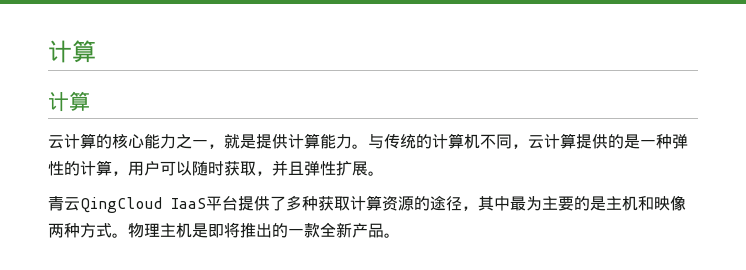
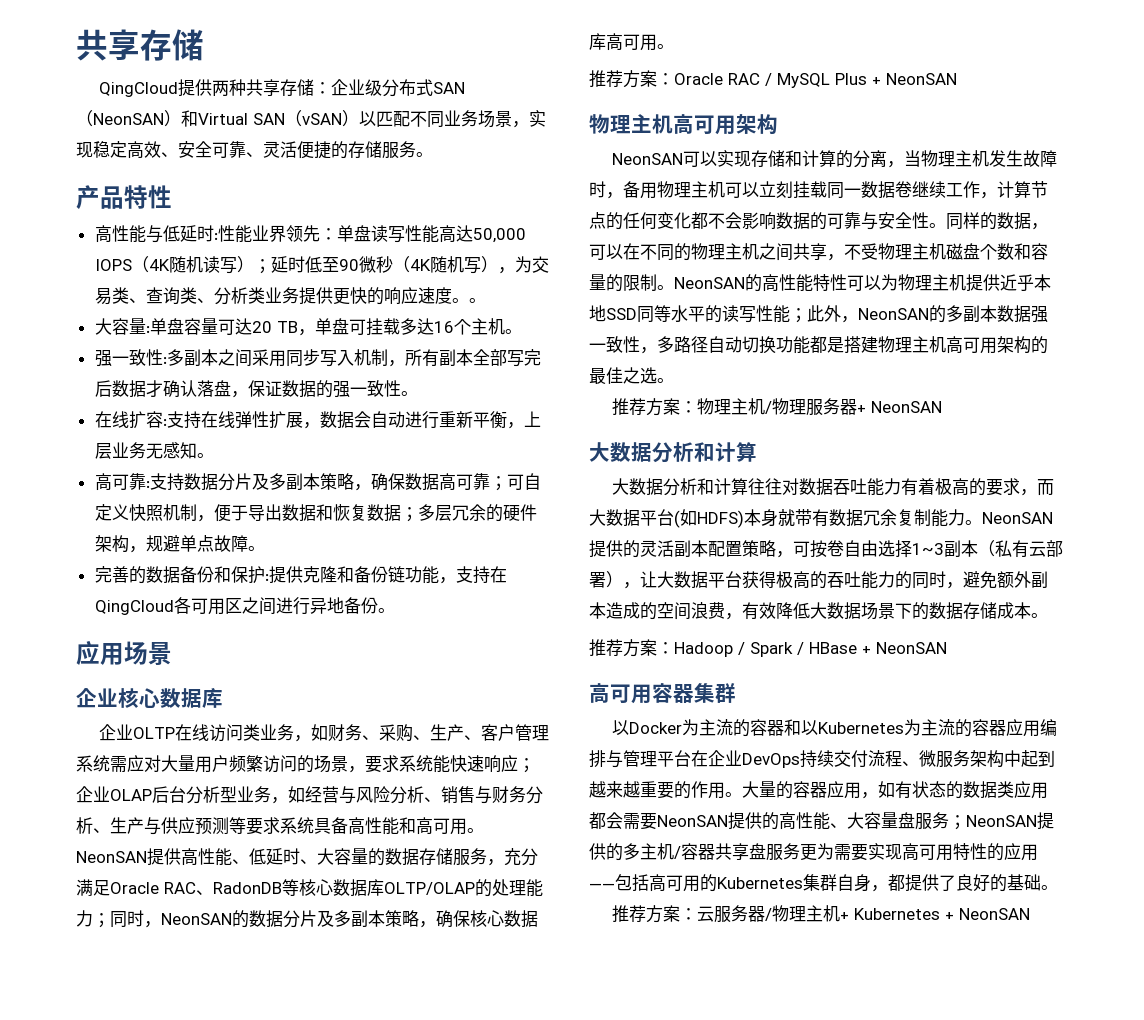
[48,40,96,63] [48,91,90,112] [48,133,688,149] [48,160,384,176] [48,195,686,213] [48,222,400,238] 计算 // 计算 // 云计算的核心能力之一，就是提供计算能力。与传统的计算机不同，云计算提供的是一种弹性的计算，用户可以随时获取，并且弹性扩展。 // 青云QingCloud IaaS平台提供了多种获取计算资源的途径，其中最为主要的是主机和映像两种方式。物理主机是即将推出的一款全新产品。 -> [76,29,204,61] [98,79,465,97] [76,110,546,128] [76,141,433,159] [76,185,172,210] [94,225,526,243] [94,256,549,274] [94,287,486,305] [94,318,522,336] [94,349,541,367] [94,380,418,398] [94,411,541,429] [94,442,214,459] [94,473,541,491] [94,504,537,522] [94,535,265,553] [94,566,507,584] [94,597,395,615] [76,641,172,665] [76,688,223,708] [98,724,549,742] [76,755,535,773] [76,786,543,804] [76,817,484,835] [76,848,538,866] [76,879,543,897] [76,910,538,928] [589,33,674,51] [589,70,957,88] [589,114,778,135] [611,150,1057,168] [589,181,1048,199] [589,212,1048,230] [589,243,1048,261] [589,274,1051,292] [589,305,1048,323] [589,336,1048,354] [589,367,674,384] [611,398,942,416] [589,442,757,463] [611,478,1054,496] [589,509,1053,528] [589,540,1063,558] [589,571,1048,589] [589,602,1048,620] [589,639,947,657] [589,683,736,704] [611,719,1057,737] [589,750,1055,768] [589,781,1048,799] [589,812,1054,830] [589,843,1038,861] [589,874,1058,892] [611,905,1030,923] 共享存储 // QingCloud提供两种共享存储：企业级分布式SAN（NeonSAN）和Virtual SAN（vSAN）以匹配不同业务场景，实现稳定高效、安全可靠、灵活便捷的存储服务。 // 产品特性 // 高性能与低延时:性能业界领先：单盘读写性能高达50,000 IOPS（4K随机读写）；延时低至90微秒（4K随机写），为交易类、查询类、分析类业务提供更快的响应速度。。 // 大容量:单盘容量可达20 TB，单盘可挂载多达16个主机。 // 强一致性:多副本之间采用同步写入机制，所有副本全部写完后数据才确认落盘，保证数据的强一致性。 // 在线扩容:支持在线弹性扩展，数据会自动进行重新平衡，上层业务无感知。 // 高可靠:支持数据分片及多副本策略，确保数据高可靠；可自定义快照机制，便于导出数据和恢复数据；多层冗余的硬件架构，规避单点故障。 // 完善的数据备份和保护:提供克隆和备份链功能，支持在QingCloud各可用区之间进行异地备份。 // 应用场景 // 企业核心数据库 // 企业OLTP在线访问类业务，如财务、采购、生产、客户管理系统需应对大量用户频繁访问的场景，要求系统能快速响应；企业OLAP后台分析型业务，如经营与风险分析、销售与财务分析、生产与供应预测等要求系统具备高性能和高可用。NeonSAN提供高性能、低延时、大容量的数据存储服务，充分满足Oracle RAC、RadonDB等核心数据库OLTP/OLAP的处理能力；同时，NeonSAN的数据分片及多副本策略，确保核心数据库高可用。 // 推荐方案：Oracle RAC / MySQL Plus + NeonSAN // 物理主机高可用架构 // NeonSAN可以实现存储和计算的分离，当物理主机发生故障时，备用物理主机可以立刻挂载同一数据卷继续工作，计算节点的任何变化都不会影响数据的可靠与安全性。同样的数据，可以在不同的物理主机之间共享，不受物理主机磁盘个数和容量的限制。NeonSAN的高性能特性可以为物理主机提供近乎本地SSD同等水平的读写性能；此外，NeonSAN的多副本数据强一致性，多路径自动切换功能都是搭建物理主机高可用架构的最佳之选。 // 推荐方案：物理主机/物理服务器+ NeonSAN // 大数据分析和计算 // 大数据分析和计算往往对数据吞吐能力有着极高的要求，而大数据平台(如HDFS)本身就带有数据冗余复制能力。NeonSAN提供的灵活副本配置策略，可按卷自由选择1~3副本（私有云部署），让大数据平台获得极高的吞吐能力的同时，避免额外副本造成的空间浪费，有效降低大数据场景下的数据存储成本。 // 推荐方案：Hadoop / Spark / HBase + NeonSAN // 高可用容器集群 // 以Docker为主流的容器和以Kubernetes为主流的容器应用编排与管理平台在企业DevOps持续交付流程、微服务架构中起到越来越重要的作用。大量的容器应用，如有状态的数据类应用都会需要NeonSAN提供的高性能、大容量盘服务；NeonSAN提供的多主机/容器共享盘服务更为需要实现高可用特性的应用——包括高可用的Kubernetes集群自身，都提供了良好的基础。 // 推荐方案：云服务器/物理主机+ Kubernetes + NeonSAN

